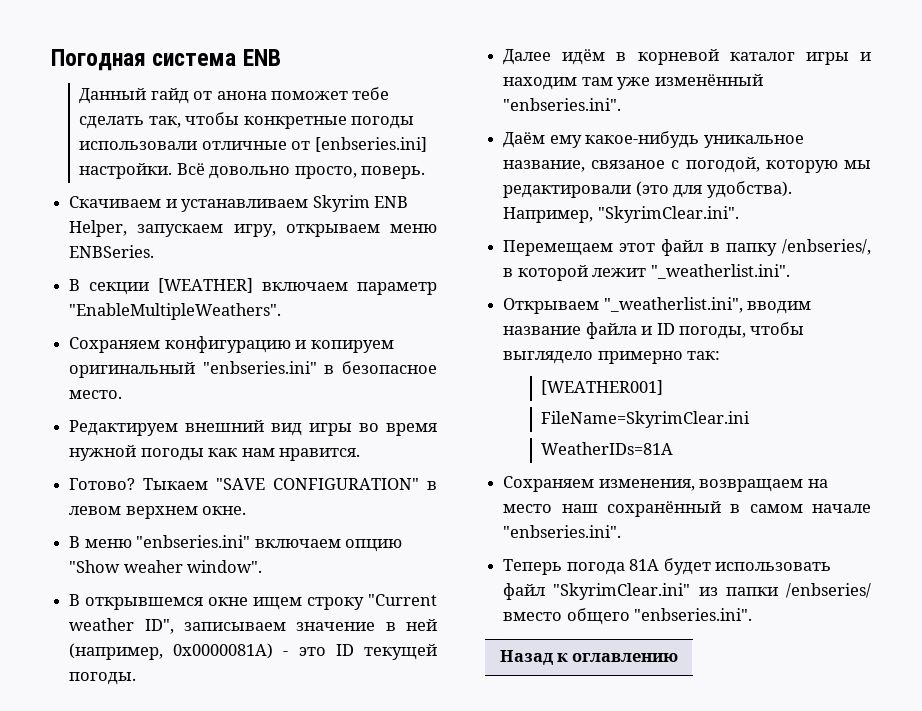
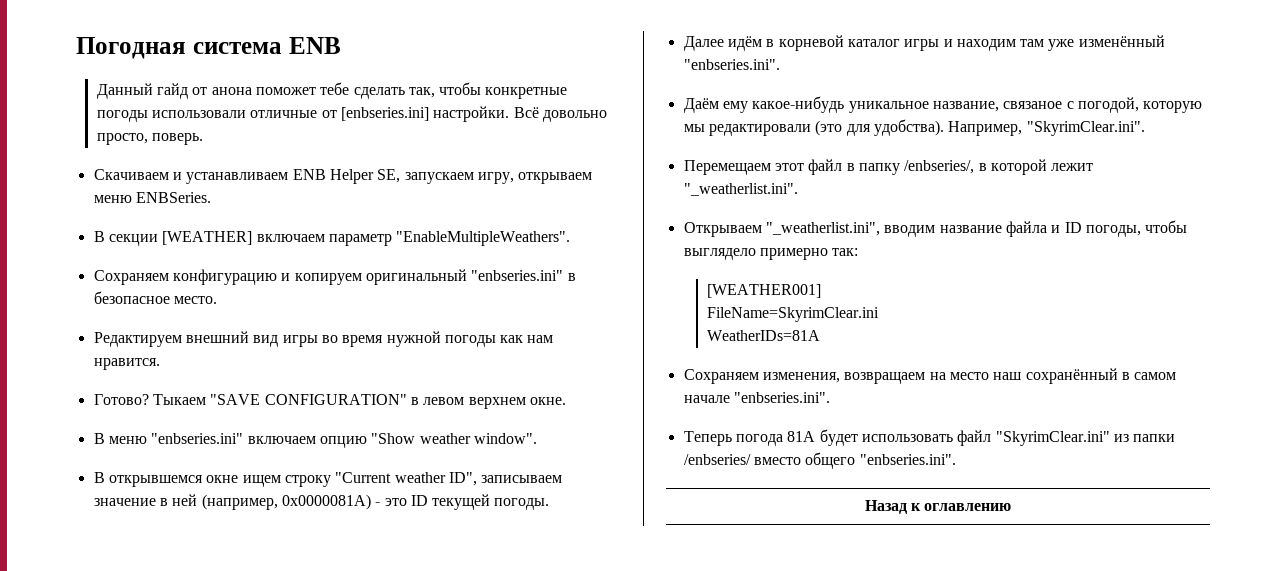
[312,195,408,212] [69,220,128,237] Skyrim ENB Helper, -> [292,169,401,184] ENB Helper SE,
[123,560,183,573] weaher -> [419,433,471,444] weather

